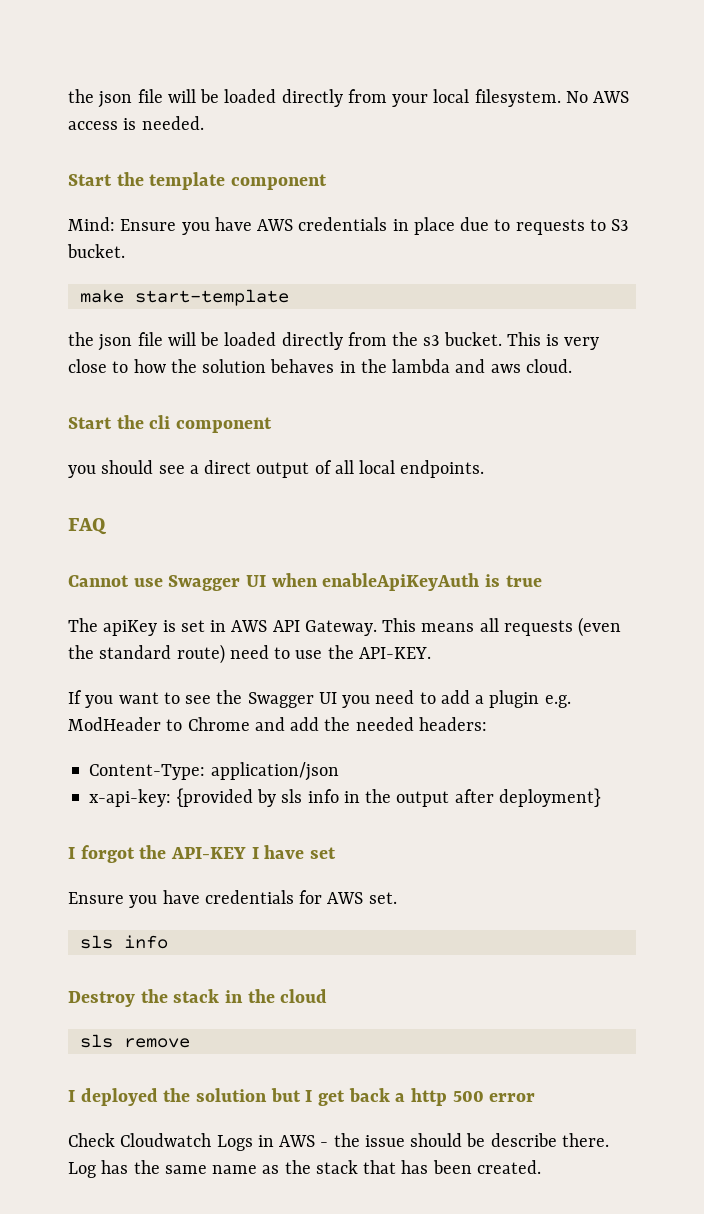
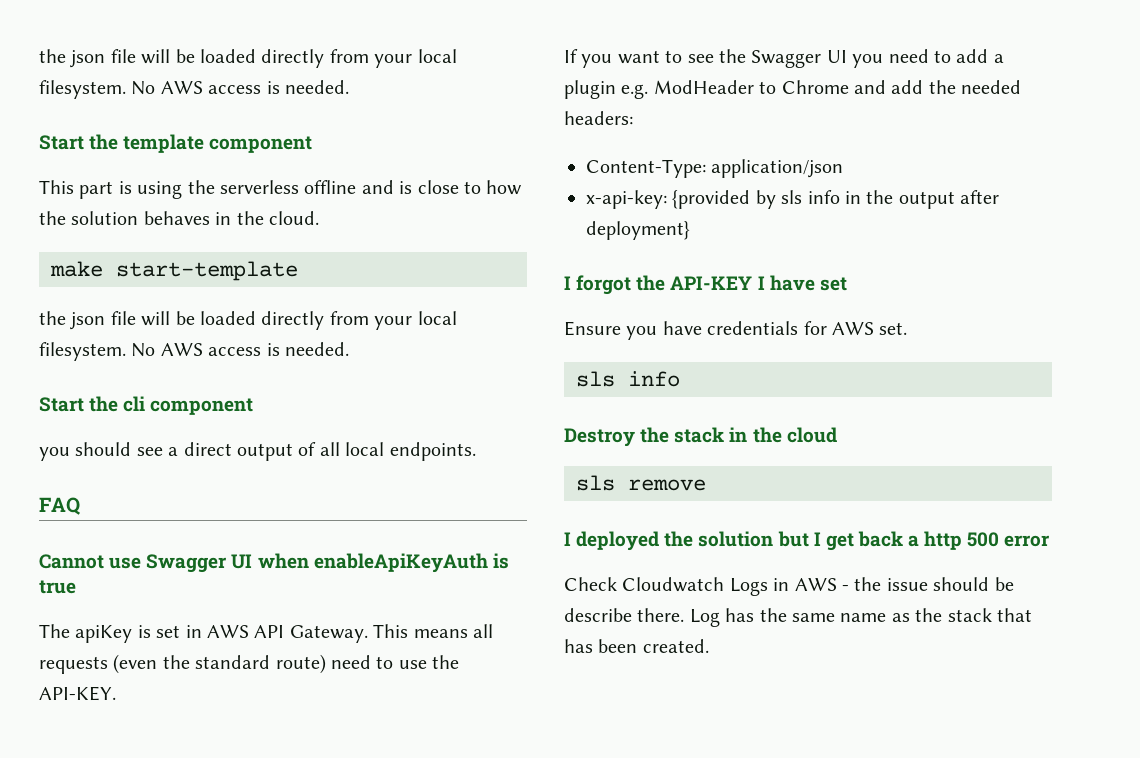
[68,217,629,235] [67,244,125,258] Mind: Ensure you have AWS credentials in place due to requests to S3 bucket. -> [39,180,523,199] [39,211,319,225] This part is using the serverless offline and is close to how the solution behaves in the cloud.
[392,332,600,350] [68,359,572,373] the s3 bucket. This is very close to how the solution behaves in the lambda and aws cloud. -> [374,311,457,330] [39,342,349,361] your local filesystem. No AWS access is needed.

